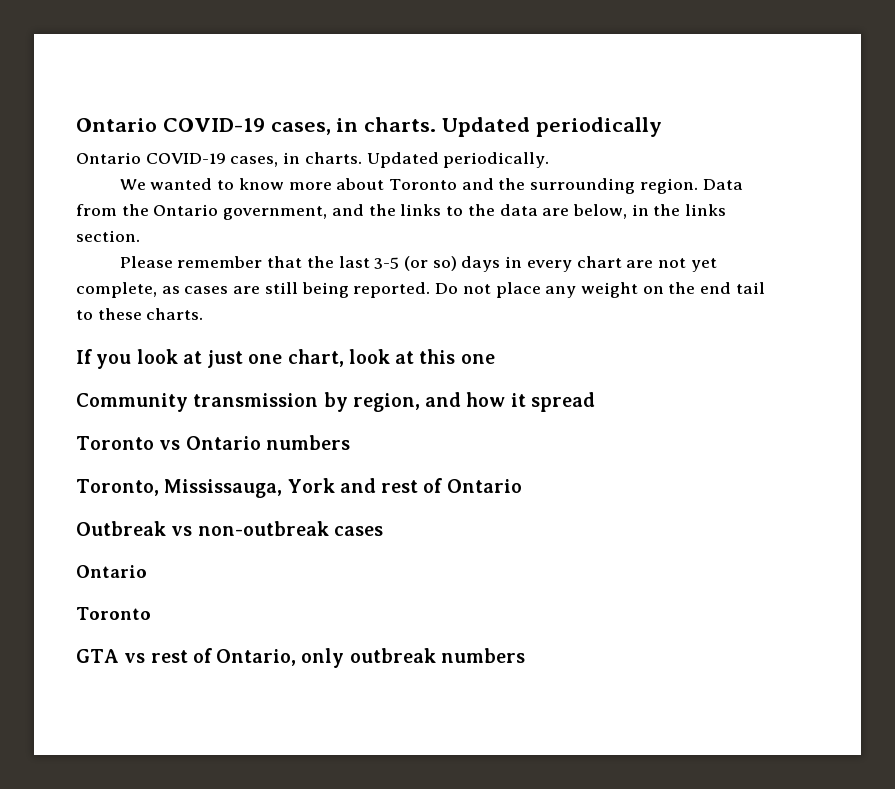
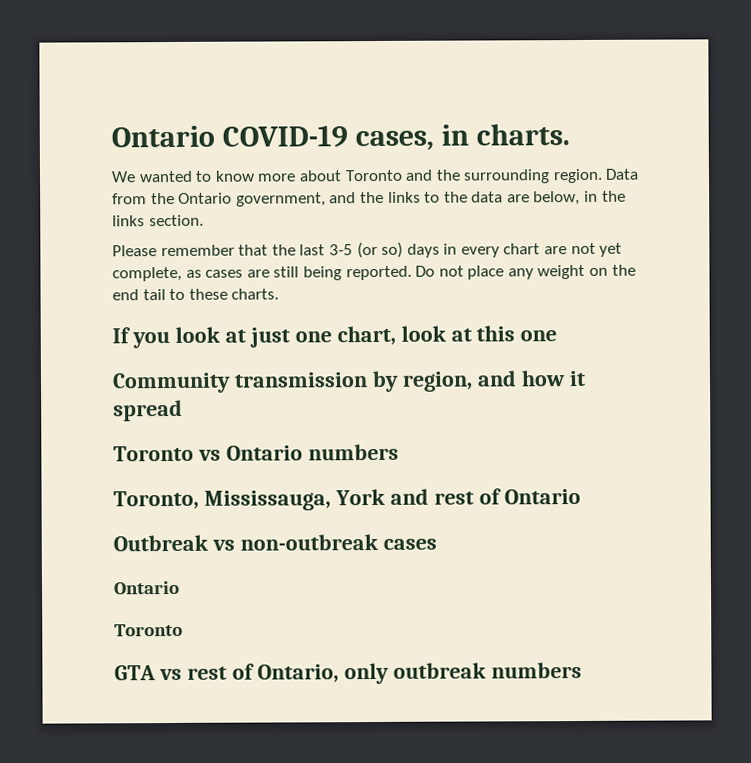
[76,117,662,137] [76,152,550,168] Ontario COVID-19 cases, in charts. Updated periodically // Ontario COVID-19 cases, in charts. Updated periodically. -> [111,123,570,152] Ontario COVID-19 cases, in charts.

